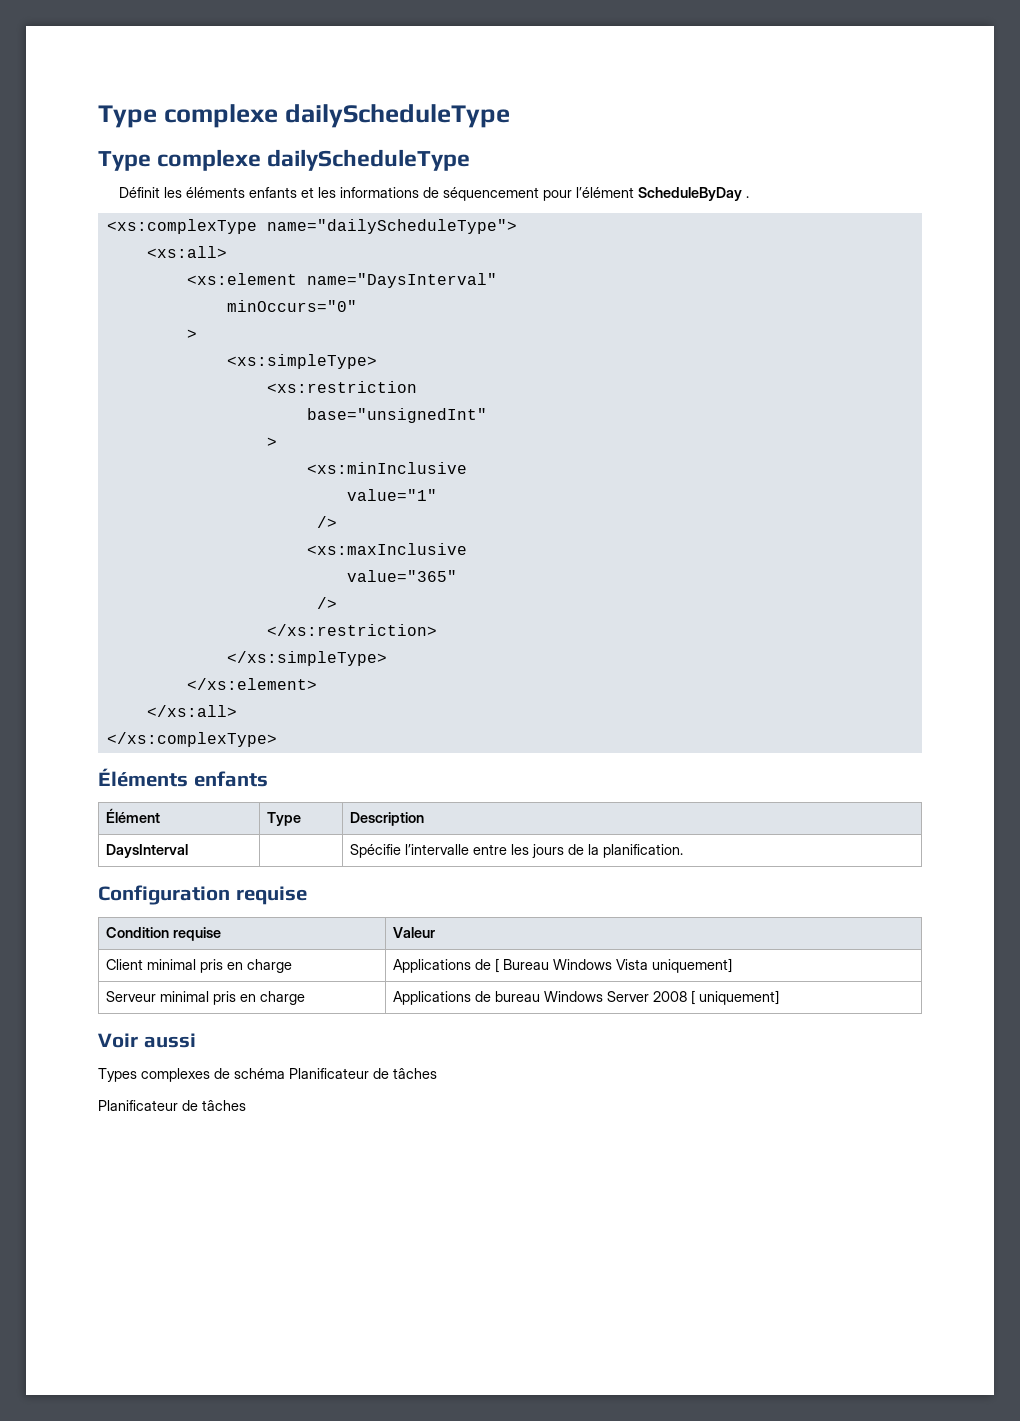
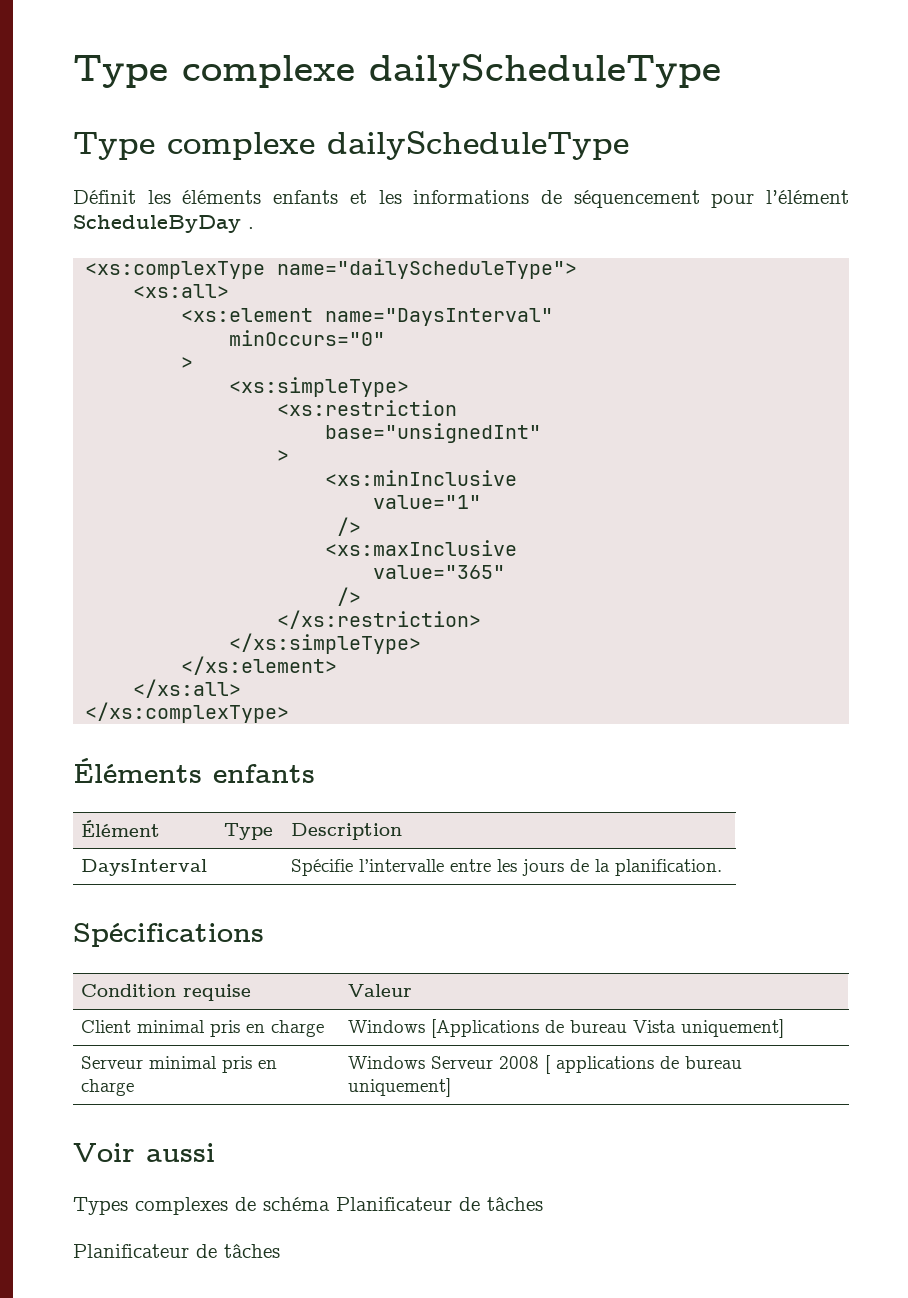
[98,885,307,905] Configuration requise -> [73,923,264,947] Spécifications
[393,958,613,973] Applications de [ Bureau Windows -> [348,1019,628,1038] Windows [Applications de bureau
[393,990,696,1005] Applications de bureau Windows Server 2008 [ -> [348,1055,743,1074] Windows Serveur 2008 [ applications de bureau

